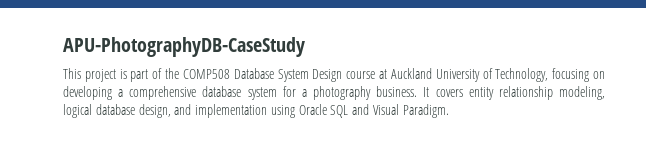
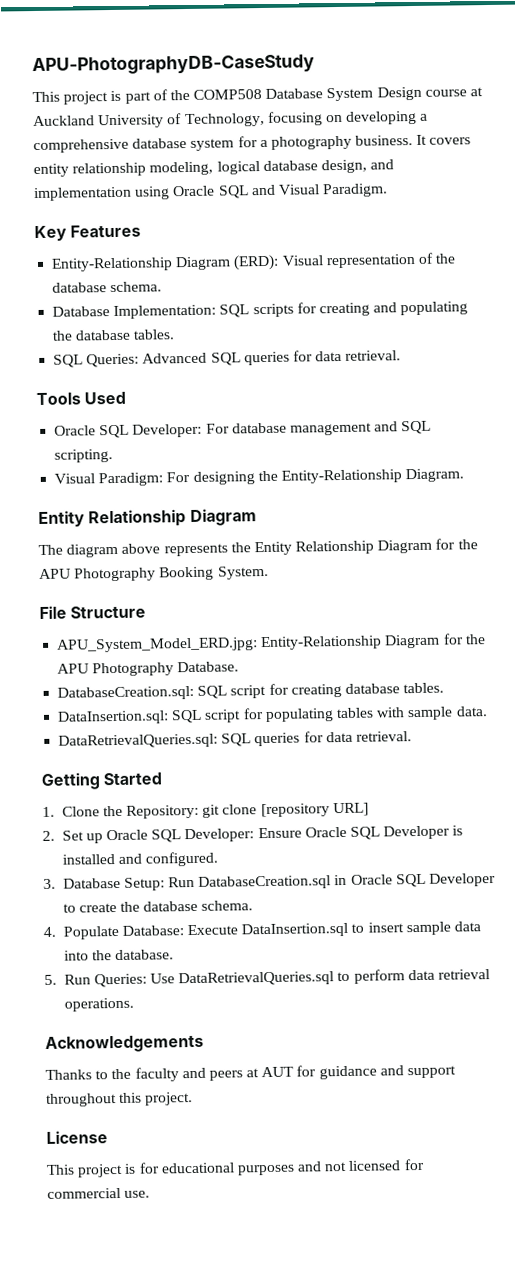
(449, 111) none -> [34,224,142,242] [51,252,457,272] [52,281,163,293] [52,301,469,319] [52,329,176,341] [53,350,402,368] [36,391,127,406] [54,420,432,439] [54,449,114,463] [54,468,465,487] [38,508,257,528] [38,538,478,558] [39,565,269,582] [39,605,147,619] [56,633,486,653] [57,661,240,677] [57,682,445,701] [57,706,488,725] [58,731,412,749] [41,772,163,790] [42,802,369,819] [42,825,464,844] [61,851,219,867] [43,872,497,891] [62,900,254,913] [43,921,482,940] [63,949,175,961] [44,969,491,988] [63,997,134,1012] [45,1034,204,1053] [45,1065,457,1082] [46,1092,194,1107] [46,1130,108,1144] [46,1158,425,1178] [47,1187,151,1199] // Key Features // Entity-Relationship Diagram (ERD): Visual representation of the database schema. // Database Implementation: SQL scripts for creating and populating the database tables. // SQL Queries: Advanced SQL queries for data retrieval. // Tools Used // Oracle SQL Developer: For database management and SQL scripting. // Visual Paradigm: For designing the Entity-Relationship Diagram. // Entity Relationship Diagram // The diagram above represents the Entity Relationship Diagram for the APU Photography Booking System. // File Structure // APU_System_Model_ERD.jpg: Entity-Relationship Diagram for the APU Photography Database. // DatabaseCreation.sql: SQL script for creating database tables. // DataInsertion.sql: SQL script for populating tables with sample data. // DataRetrievalQueries.sql: SQL queries for data retrieval. // Getting Started // 1. Clone the Repository: git clone [repository URL] // 2. Set up Oracle SQL Developer: Ensure Oracle SQL Developer is installed and configured. // 3. Database Setup: Run DatabaseCreation.sql in Oracle SQL Developer to create the database schema. // 4. Populate Database: Execute DataInsertion.sql to insert sample data into the database. // 5. Run Queries: Use DataRetrievalQueries.sql to perform data retrieval operations. // Acknowledgements // Thanks to the faculty and peers at AUT for guidance and support throughout this project. // License // This project is for educational purposes and not licensed for commercial use.

